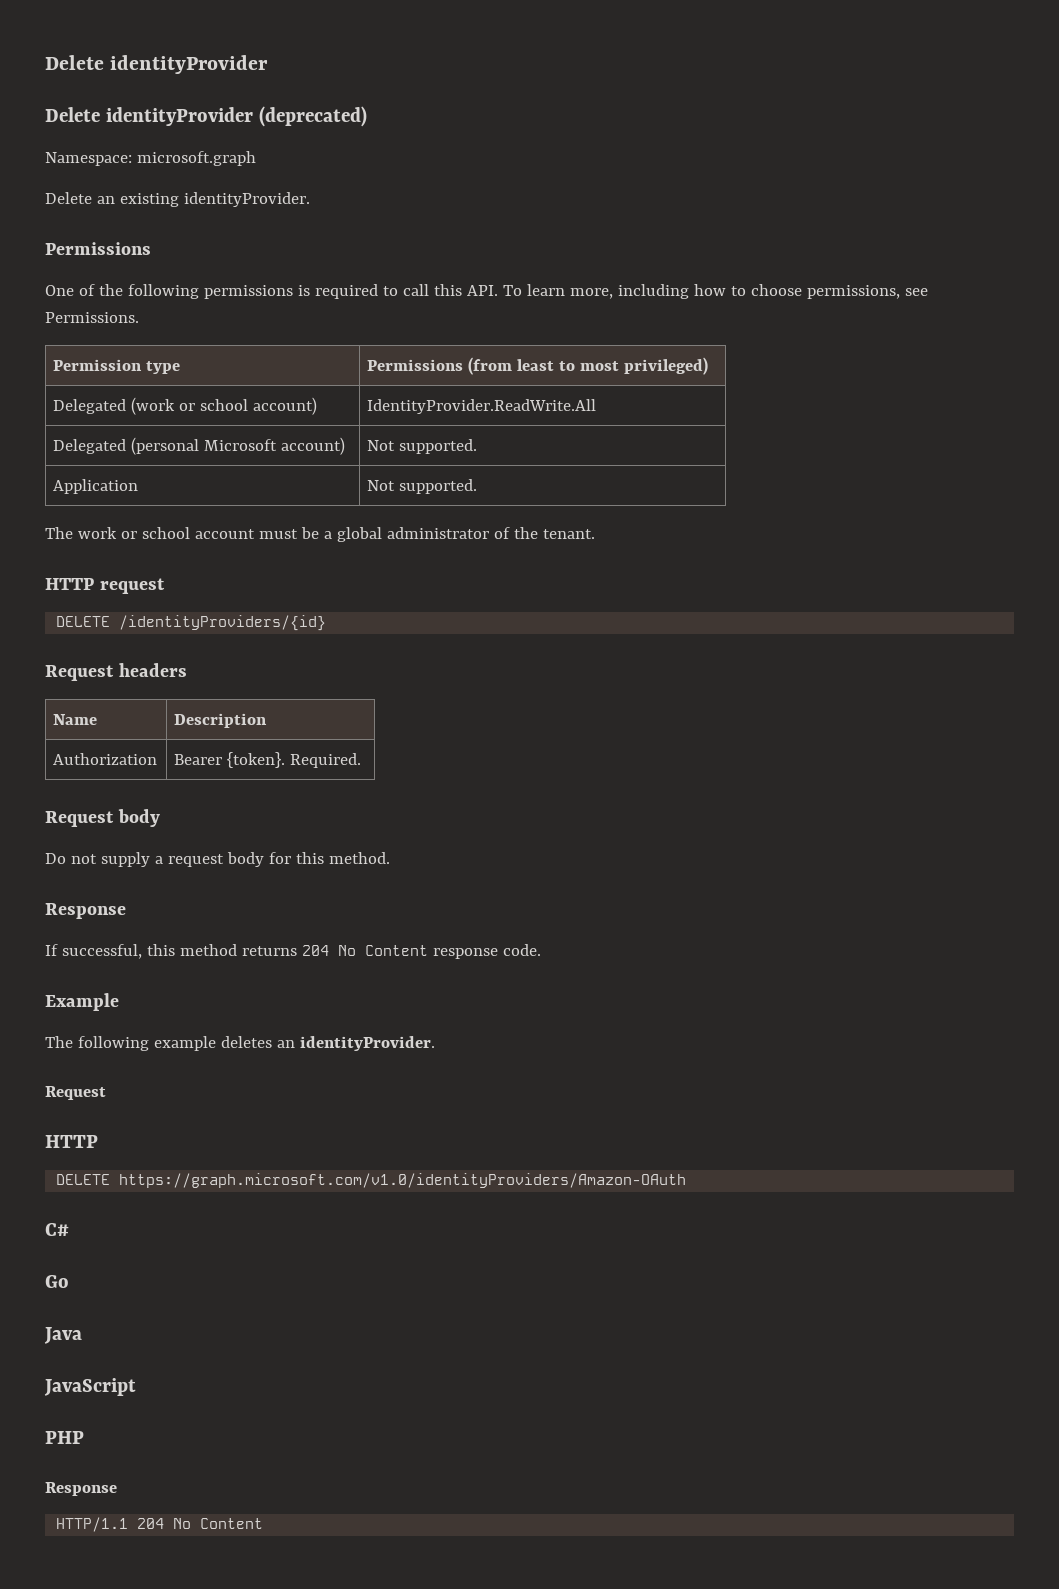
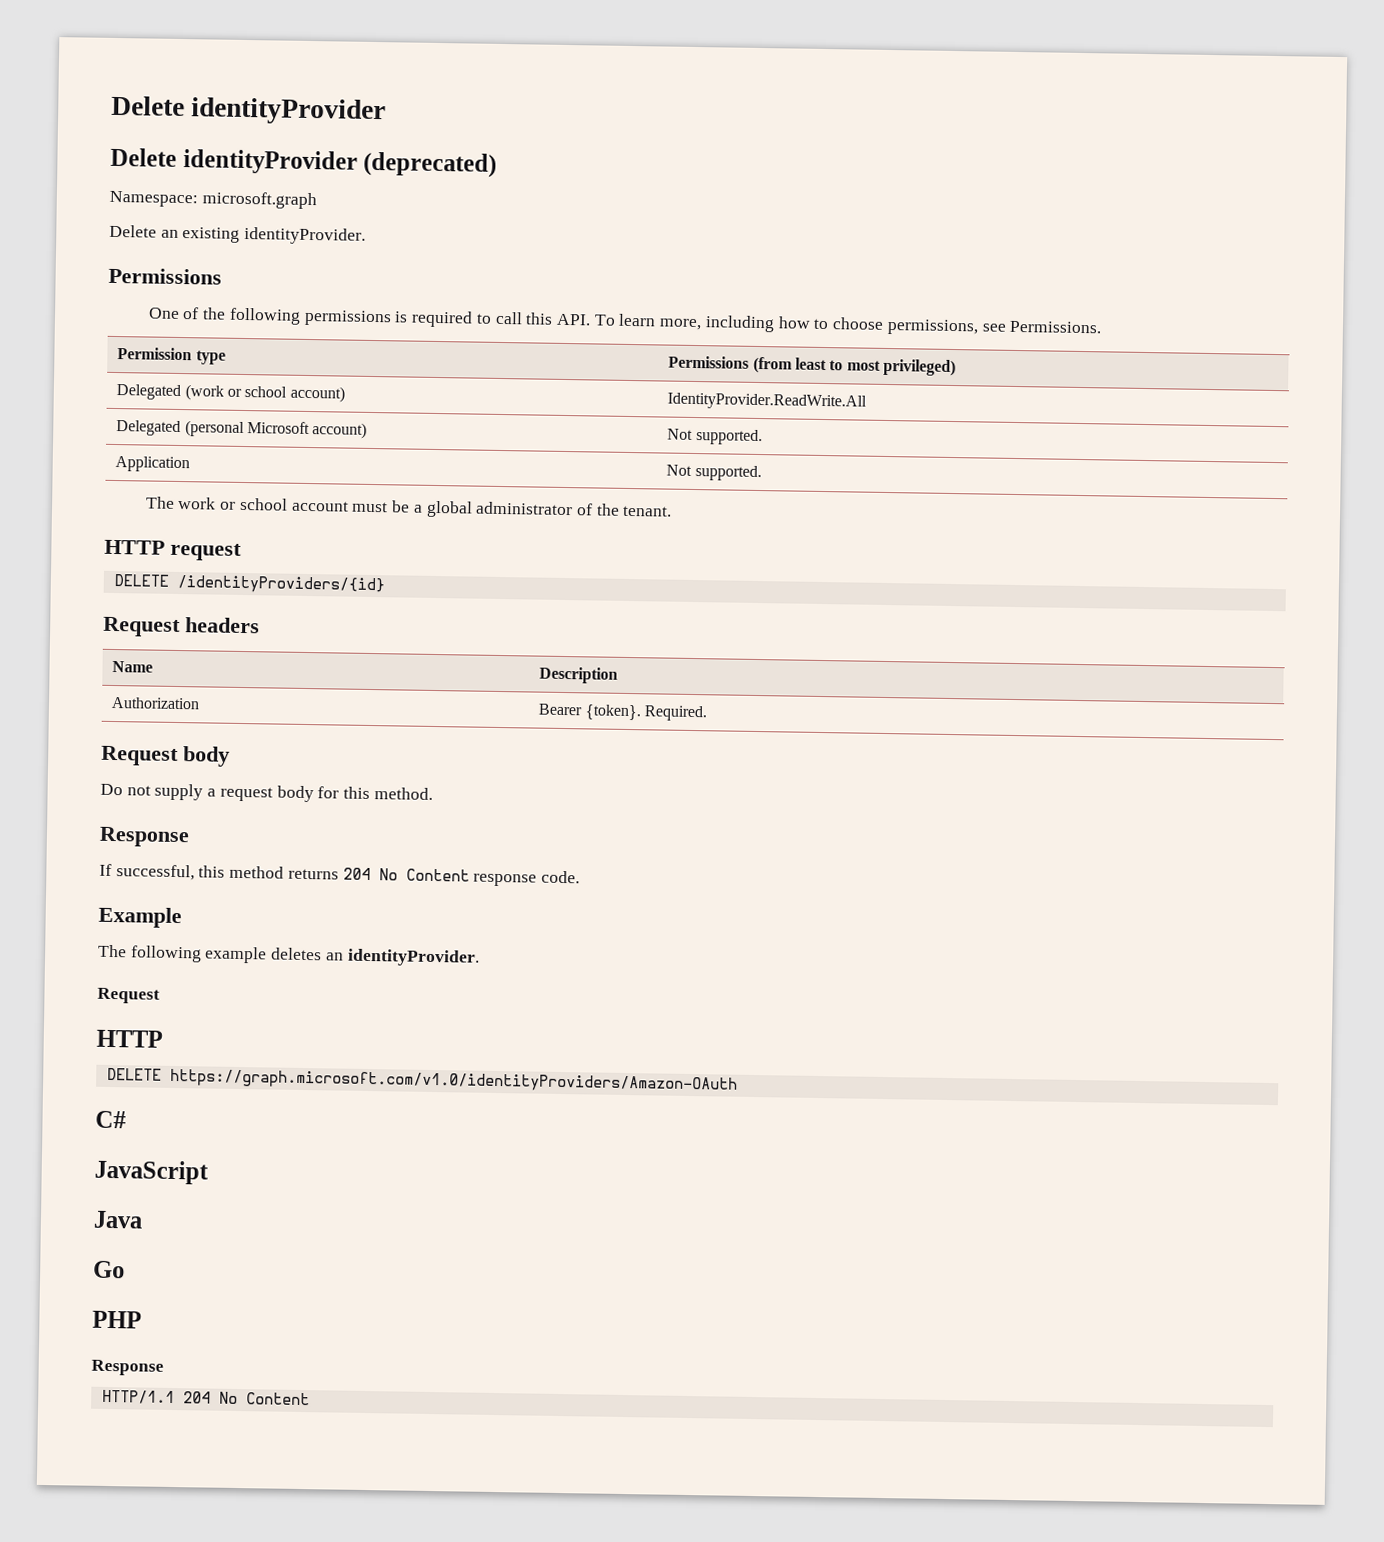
[45,1275,69,1288] Go -> [94,1159,209,1185] JavaScript
[44,1378,136,1396] JavaScript -> [93,1260,125,1279] Go

